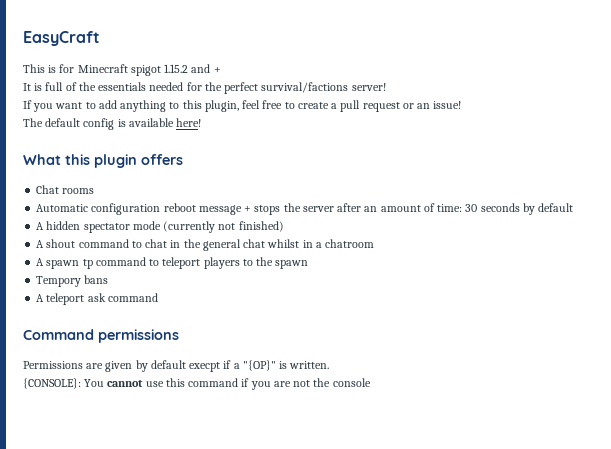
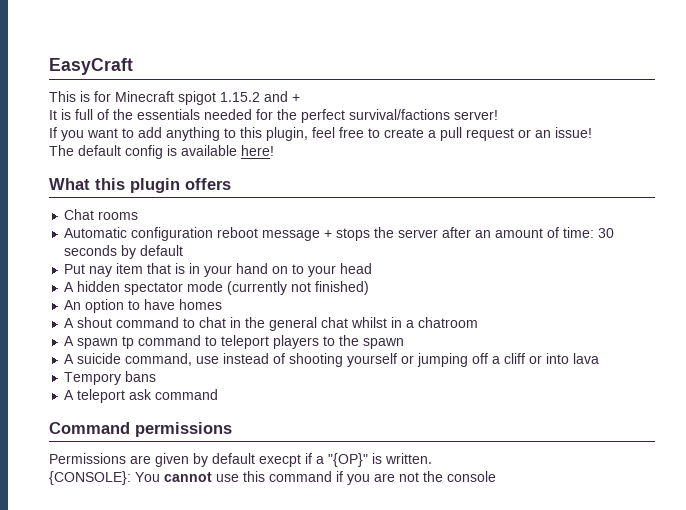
(574, 207) none -> [64,263,373,277] // Put nay item that is in your hand on to your head
(284, 226) none -> [64,299,223,313] // An option to have homes
(309, 264) none -> [64,353,600,367] // A suicide command, use instead of shooting yourself or jumping off a cliff or into lava

